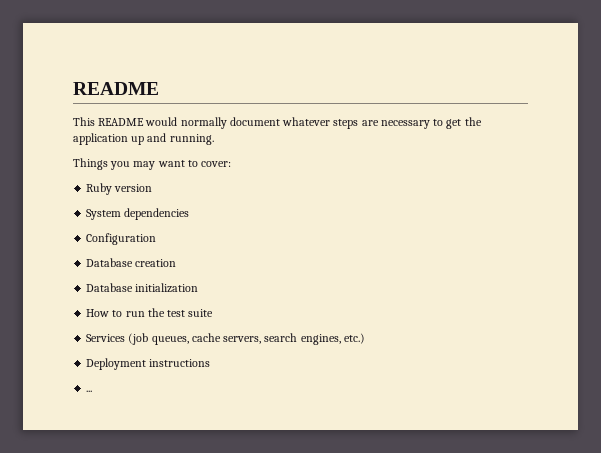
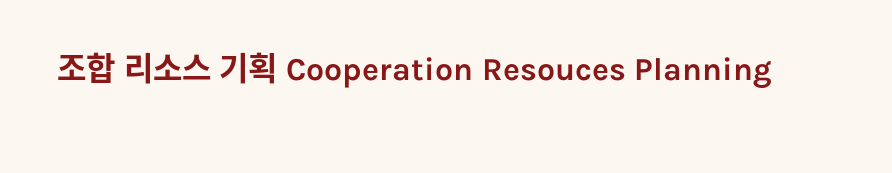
[73,82,159,95] [73,117,482,129] [73,133,214,145] [73,158,232,170] [86,183,153,195] [86,208,190,220] [86,233,157,245] [86,258,177,267] [86,283,199,293] [86,308,214,317] [86,333,365,345] [86,358,211,370] [86,390,93,392] README // This README would normally document whatever steps are necessary to get the application up and running. // Things you may want to cover: // Ruby version // System dependencies // Configuration // Database creation // Database initialization // How to run the test suite // Services (job queues, cache servers, search engines, etc.) // Deployment instructions // ... -> [57,52,773,89] 조합 리소스 기획 Cooperation Resouces Planning

